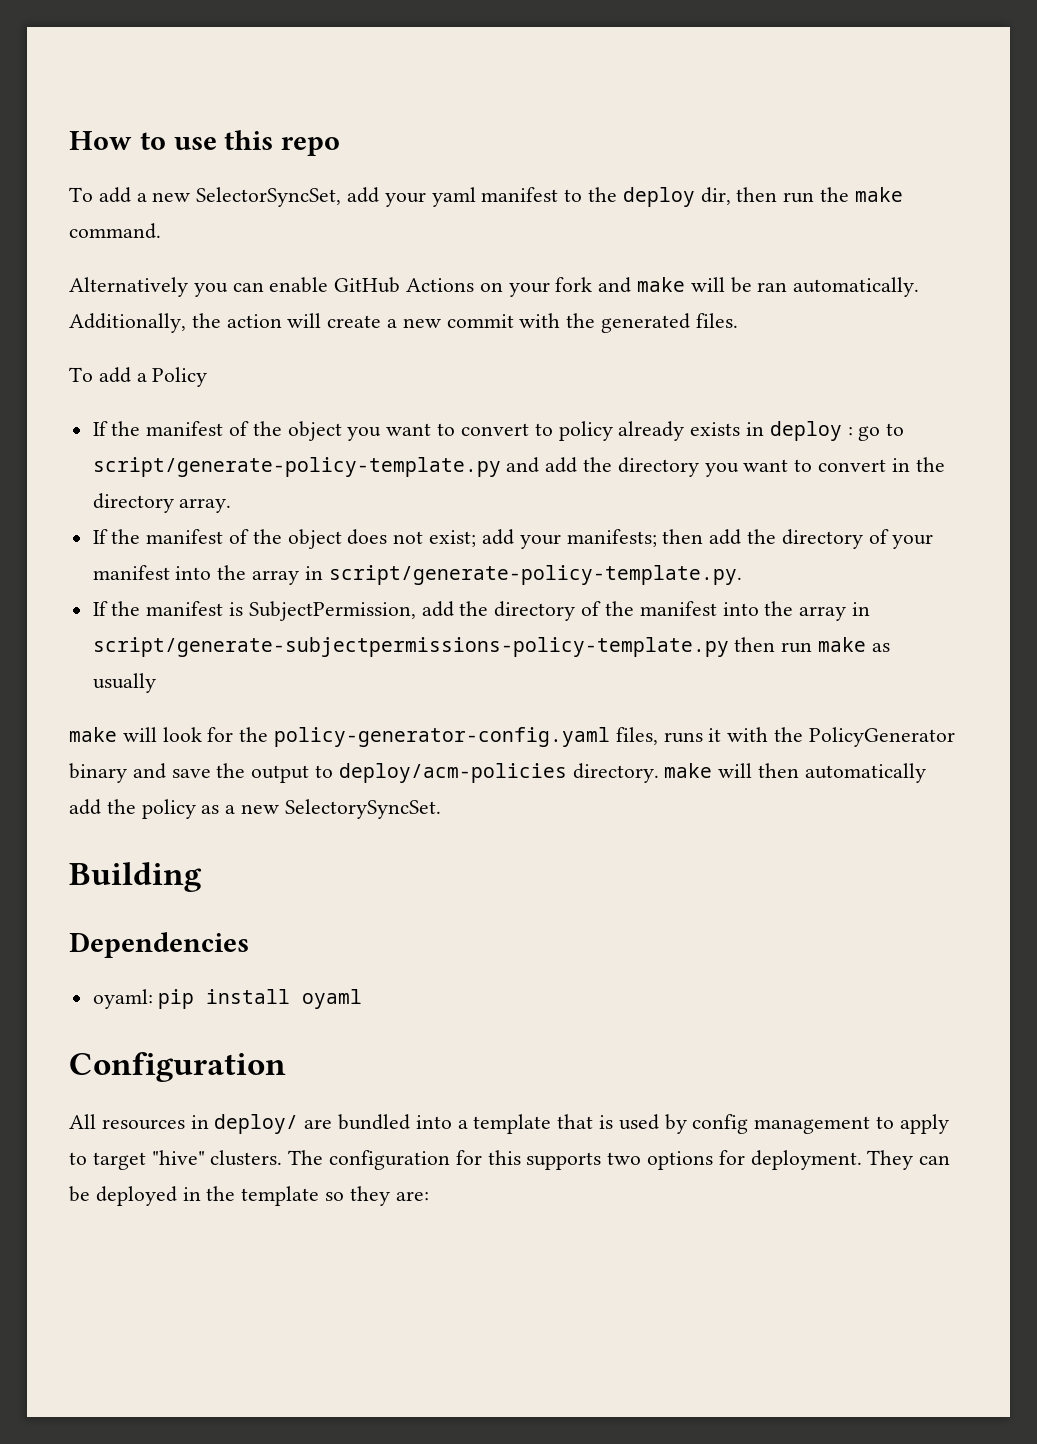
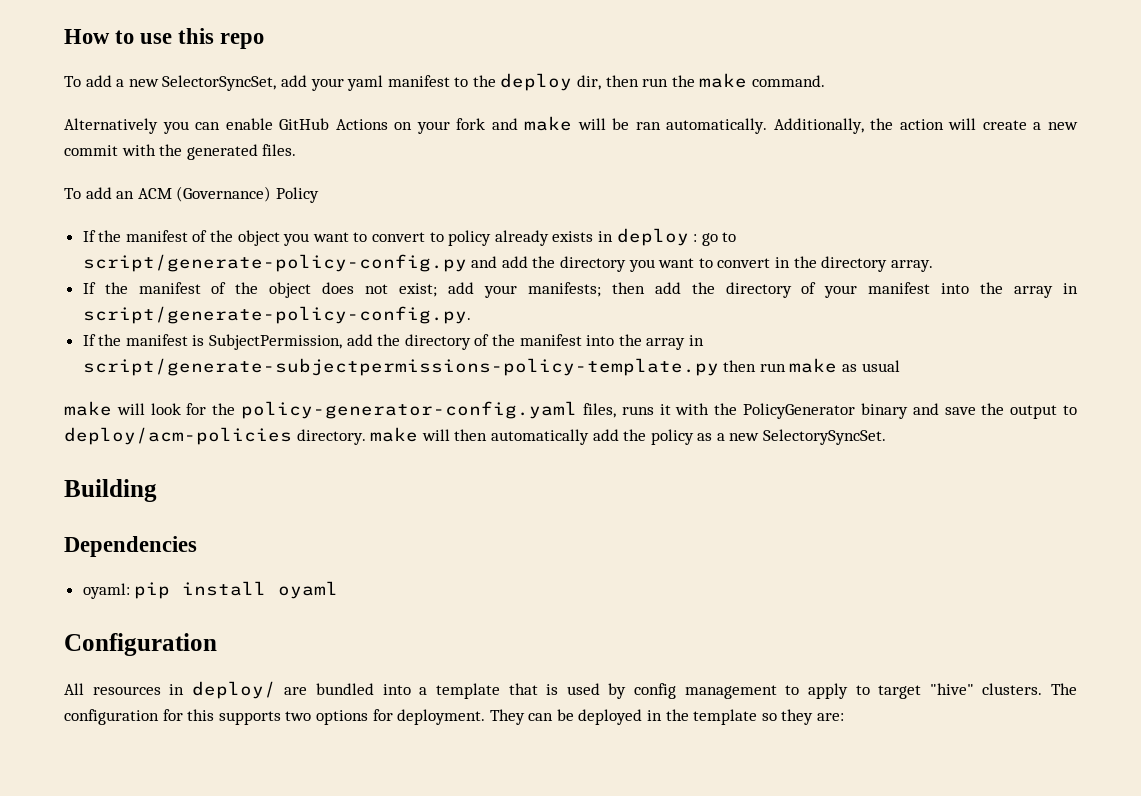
[136,373,147,382] a -> [116,186,272,202] an ACM (Governance)
[92,457,501,477] script/generate-policy-template.py -> [82,254,467,272] script/generate-policy-config.py
[328,565,742,585] script/generate-policy-template.py. -> [82,306,471,324] script/generate-policy-config.py.
[92,673,156,693] usually -> [861,360,900,372] usual

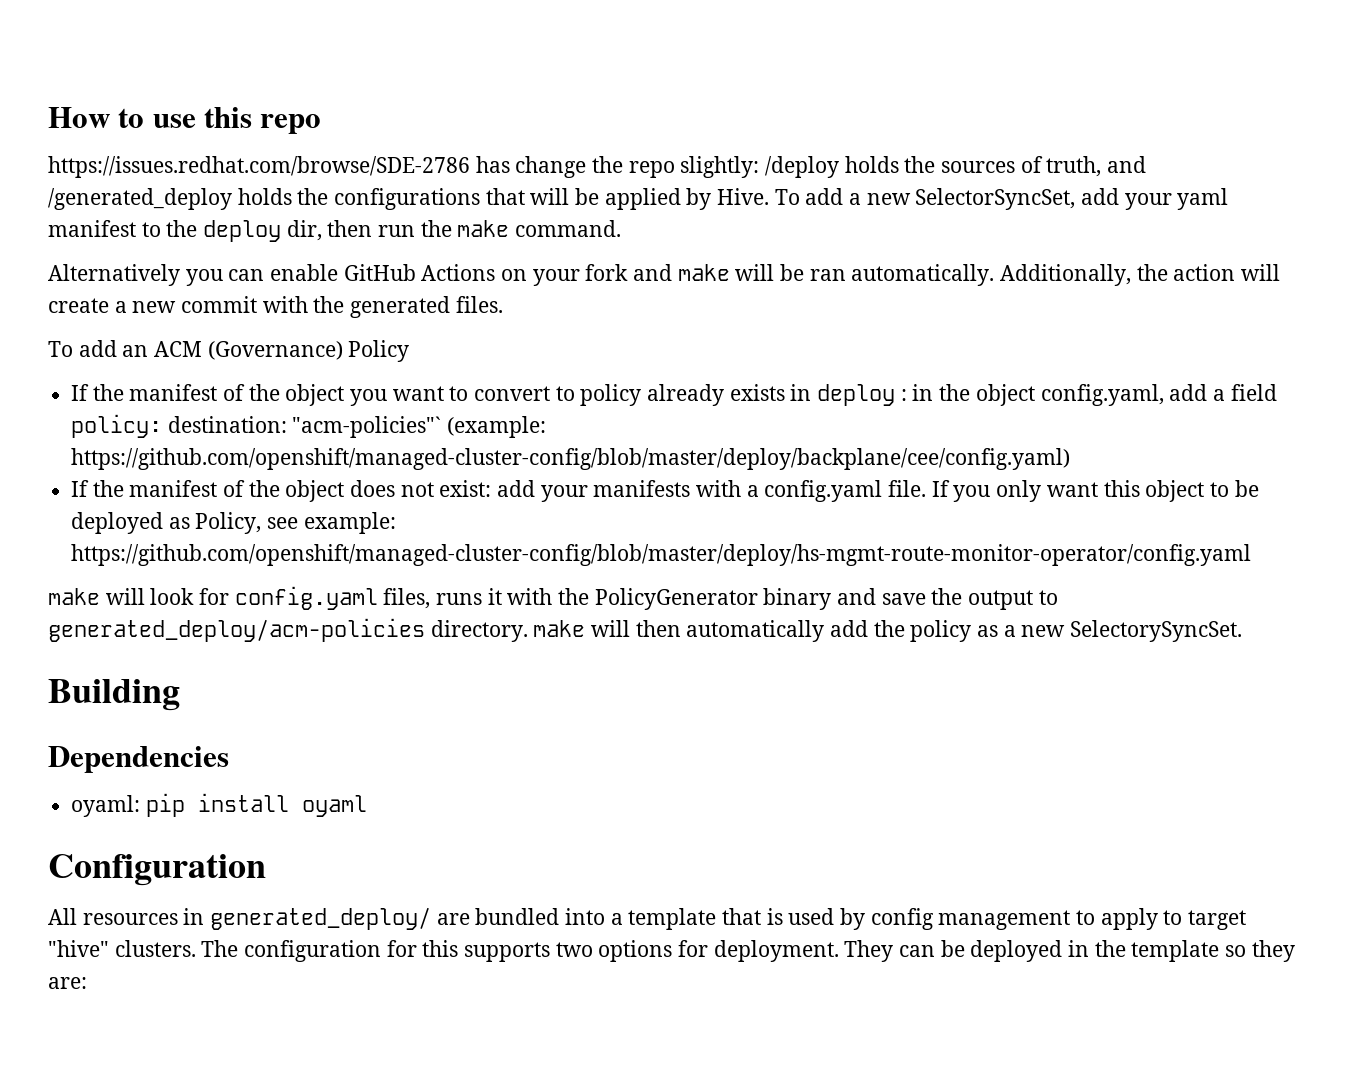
(265, 41) none -> [48,156,1147,178] [48,188,770,210] https://issues.redhat.com/browse/SDE-2786 has change the repo slightly: /deploy holds the sources of truth, and /generated_deploy holds the configurations that will be applied by Hive.
[701,232,737,246] [82,254,933,272] go to script/generate-policy-config.py and add the directory you want to convert in the directory array. -> [912,384,1277,406] [71,414,547,438] [71,448,1071,470] in the object config.yaml, add a field policy: destination: "acm-policies"` (example: https://github.com/openshift/managed-cluster-config/blob/master/deploy/backplane/cee/config.yaml)
[399,282,1078,298] [82,306,471,324] [82,334,704,350] [82,358,900,376] exist; add your manifests; then add the directory of your manifest into the array in script/generate-policy-config.py. // If the manifest is SubjectPermission, add the directory of the manifest into the array in script/generate-subjectpermissions-policy-template.py then run make as usual -> [439,480,1259,502] [71,512,396,534] [71,544,1252,566] exist: add your manifests with a config.yaml file. If you only want this object to be deployed as Policy, see example: https://github.com/openshift/managed-cluster-config/blob/master/deploy/hs-mgmt-route-monitor-operator/config.yaml
[212,401,578,419] the policy-generator-config.yaml -> [234,586,378,610] config.yaml
[64,427,292,445] deploy/acm-policies -> [48,618,425,642] generated_deploy/acm-policies
[191,681,276,699] deploy/ -> [210,907,432,930] generated_deploy/

